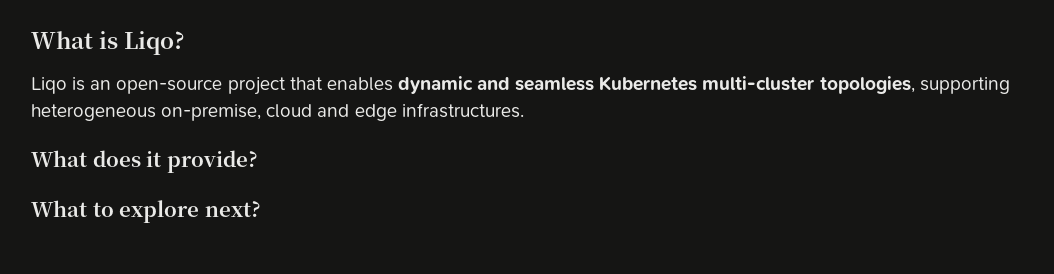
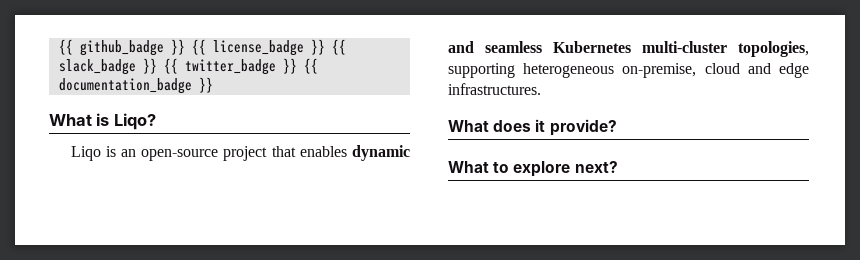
(31, 40) none -> [58,39,346,56] [58,58,318,75] [58,77,213,94] {{ github_badge }} {{ license_badge }} {{ slack_badge }} {{ twitter_badge }} {{ documentation_badge }} //

